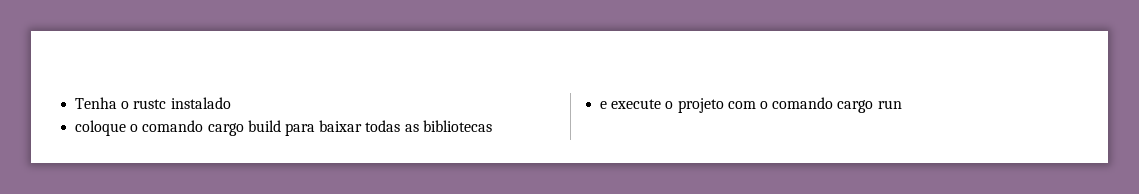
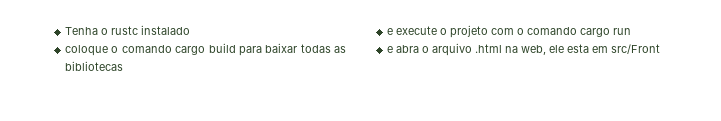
(902, 104) none -> [387,43,661,56] // e abra o arquivo .html na web, ele esta em src/Front

